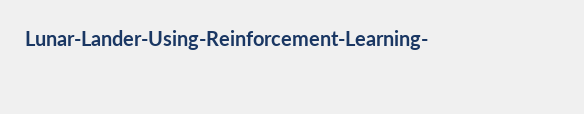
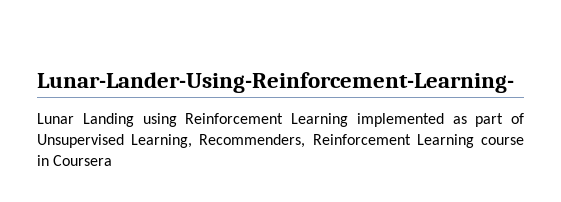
(428, 40) none -> [37,113,524,127] [37,134,524,148] [37,155,113,166] // Lunar Landing using Reinforcement Learning implemented as part of Unsupervised Learning, Recommenders, Reinforcement Learning course in Coursera

